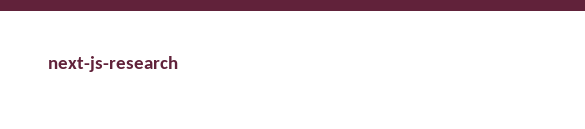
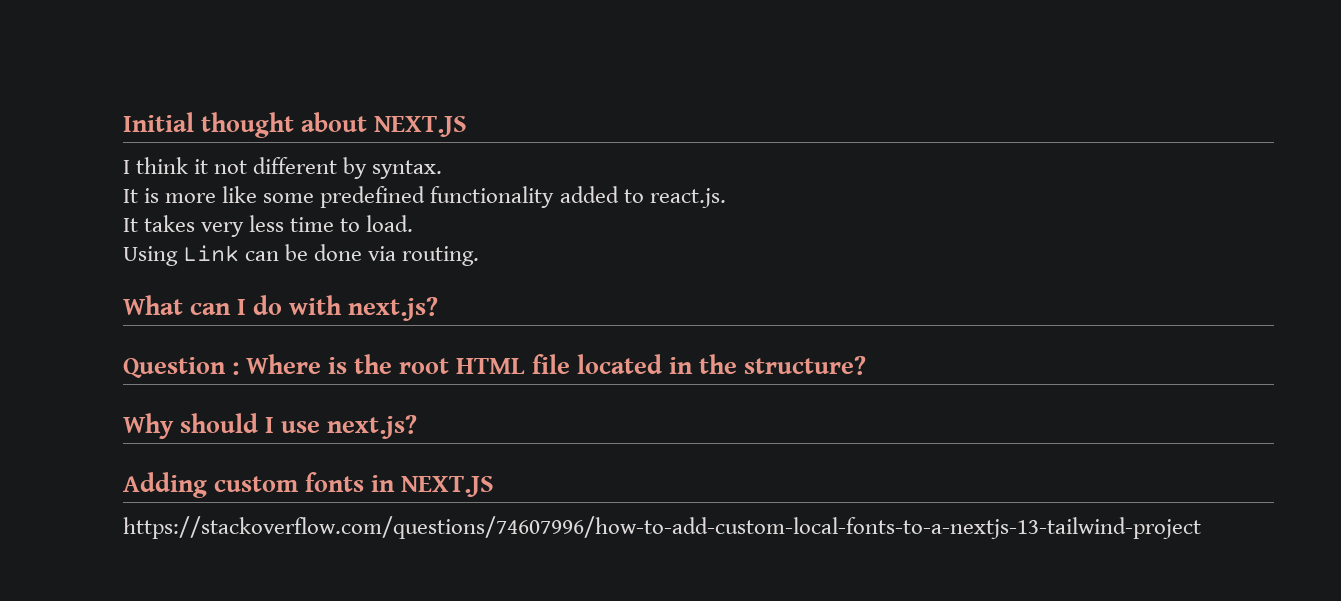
[48,56,178,72] next-js-research -> [123,112,468,138] [123,157,443,179] [123,186,726,208] [123,215,414,237] [123,244,480,266] [123,295,439,321] [123,354,867,378] [123,413,418,439] [123,472,495,498] [123,516,1201,539] Initial thought about NEXT.JS // I think it not different by syntax. // It is more like some predefined functionality added to react.js. // It takes very less time to load. // Using Link can be done via routing. // What can I do with next.js? // Question : Where is the root HTML file located in the structure? // Why should I use next.js? // Adding custom fonts in NEXT.JS // https://stackoverflow.com/questions/74607996/how-to-add-custom-local-fonts-to-a-nextjs-13-tailwind-project

